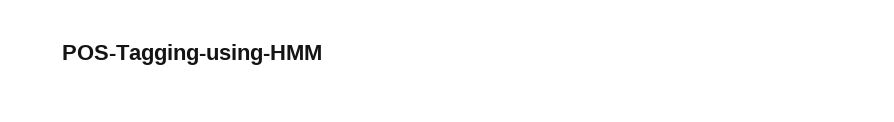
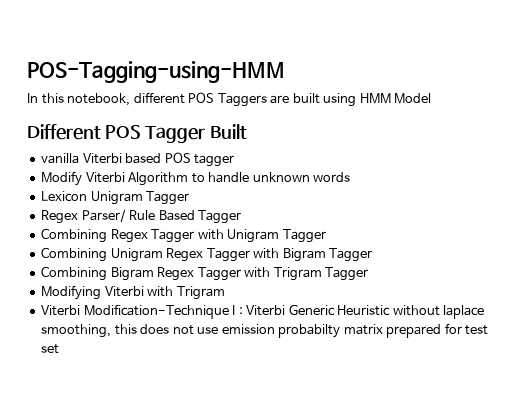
(322, 54) none -> [27,92,432,107] [27,124,248,143] [41,152,235,167] [41,171,351,186] [41,191,190,205] [41,209,242,224] [41,228,326,243] [41,247,373,262] [41,266,369,281] [41,285,225,300] [41,304,485,319] [41,323,489,338] [41,344,60,354] // In this notebook, different POS Taggers are built using HMM Model // Different POS Tagger Built // vanilla Viterbi based POS tagger // Modify Viterbi Algorithm to handle unknown words // Lexicon Unigram Tagger // Regex Parser/ Rule Based Tagger // Combining Regex Tagger with Unigram Tagger // Combining Unigram Regex Tagger with Bigram Tagger // Combining Bigram Regex Tagger with Trigram Tagger // Modifying Viterbi with Trigram // Viterbi Modification-Technique I : Viterbi Generic Heuristic without laplace smoothing, this does not use emission probabilty matrix prepared for test set

